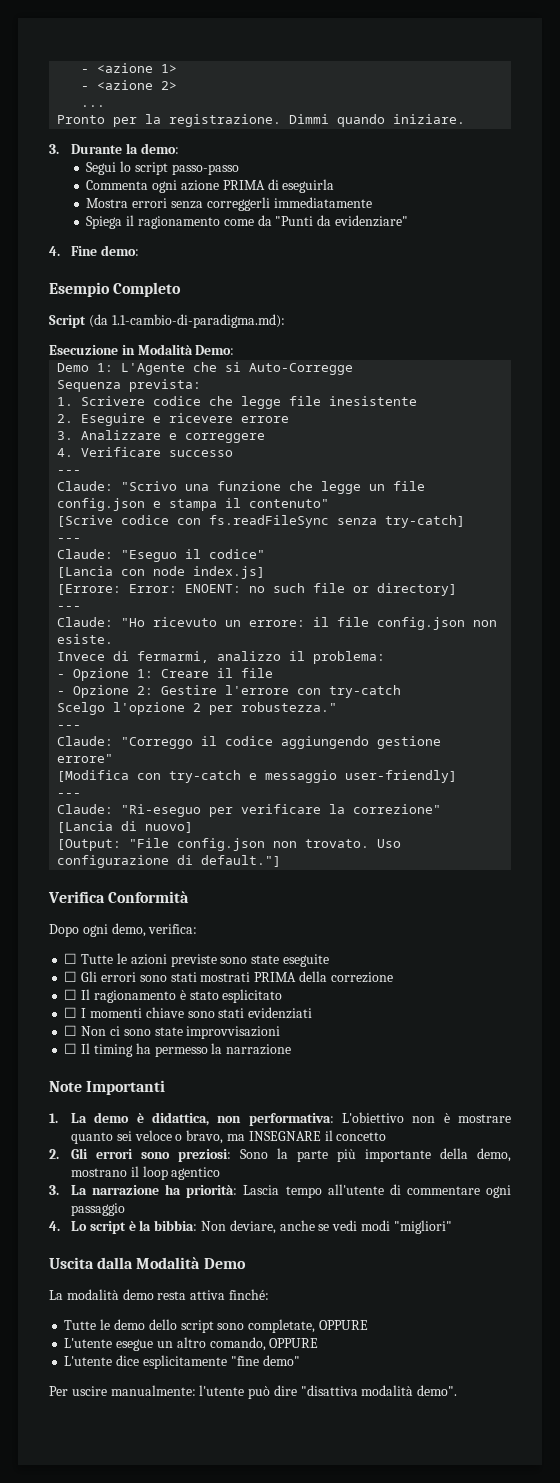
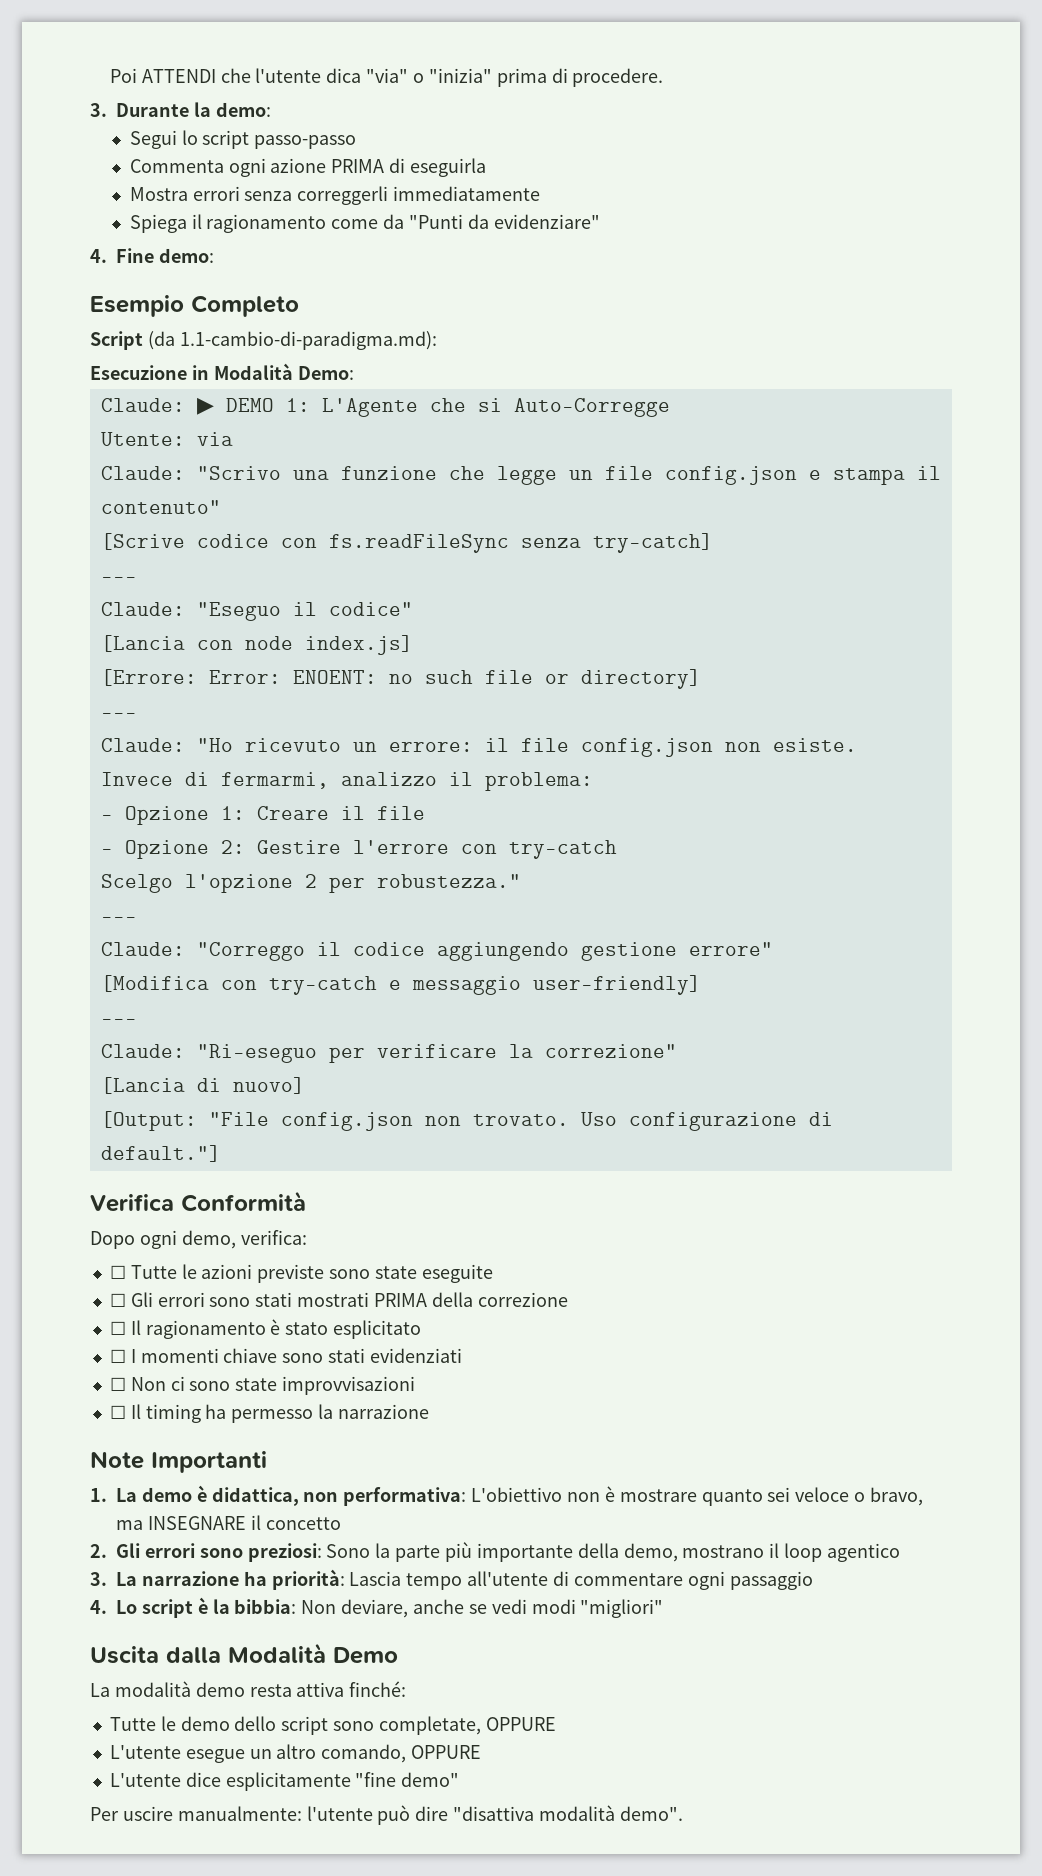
[81,63,178,73] [81,80,178,90] [81,105,106,107] [57,114,466,127] - <azione 1> // - <azione 2> // ... // Pronto per la registrazione. Dimmi quando iniziare. -> [109,68,664,87] Poi ATTENDI che l'utente dica "via" o "inizia" prima di procedere.
[57,363,90,372] Demo -> [100,397,274,415] Claude: ▶ DEMO
[57,379,202,392] [57,396,418,409] [57,413,290,426] [57,430,266,443] [57,447,234,457] [57,470,82,474] Sequenza prevista: // 1. Scrivere codice che legge file inesistente // 2. Eseguire e ricevere errore // 3. Analizzare e correggere // 4. Verificare successo // --- -> [100,432,233,446] Utente: via

